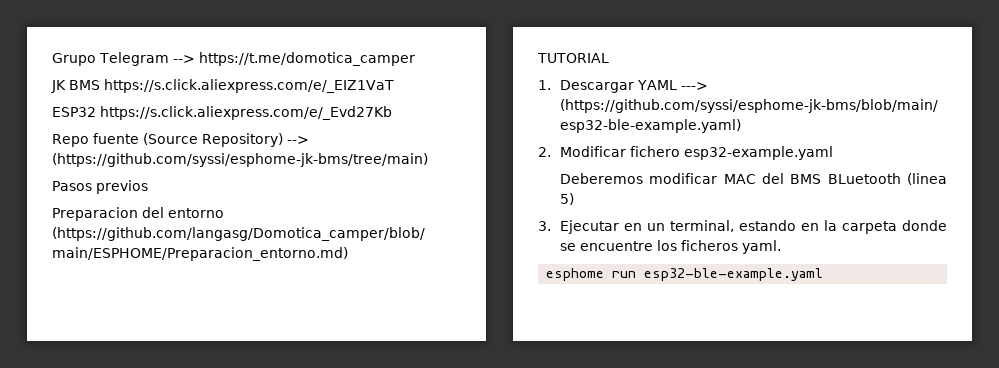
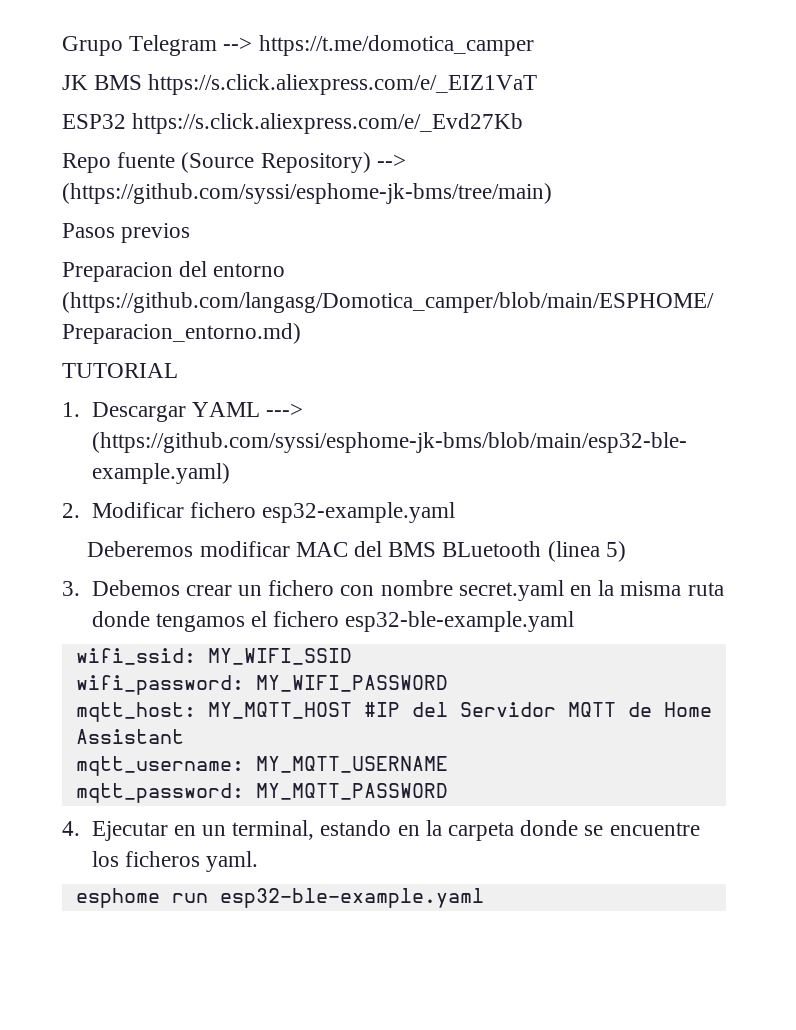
(551, 226) none -> [91,580,724,601] [91,611,575,632] [75,648,352,665] [75,675,448,695] [75,702,712,722] [75,729,184,744] [75,756,448,776] [75,783,448,803] [62,821,80,836] Debemos crear un fichero con nombre secret.yaml en la misma ruta donde tengamos el fichero esp32-ble-example.yaml // wifi_ssid: MY_WIFI_SSID // wifi_password: MY_WIFI_PASSWORD // mqtt_host: MY_MQTT_HOST #IP del Servidor MQTT de Home Assistant // mqtt_username: MY_MQTT_USERNAME // mqtt_password: MY_MQTT_PASSWORD // 4.

